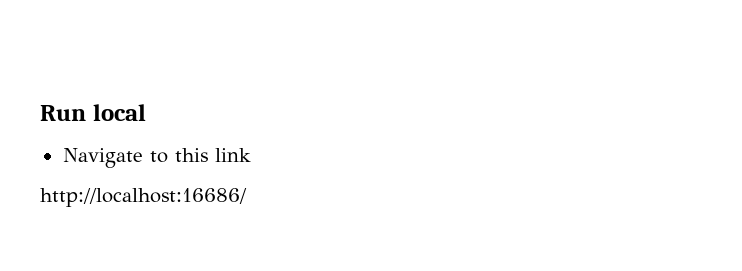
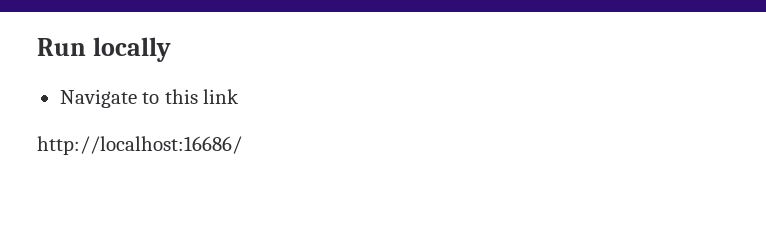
[92,104,146,121] local -> [92,37,171,62] locally

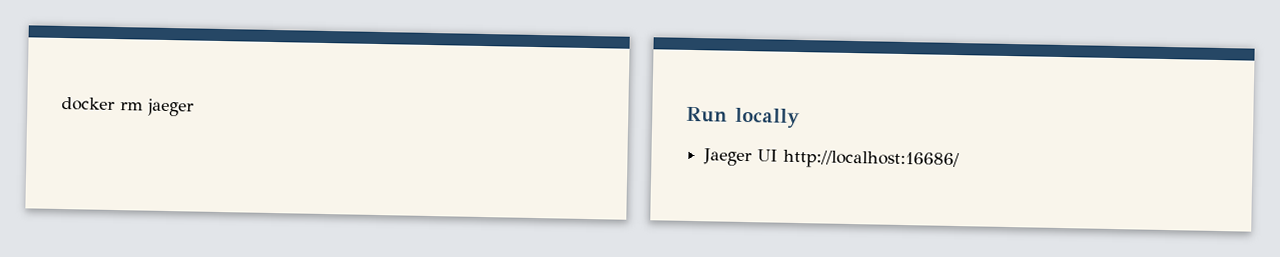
(37, 47) none -> [61,96,194,117] docker rm jaeger //
[59,89,240,108] Navigate to this link // -> [703,148,779,167] Jaeger UI

